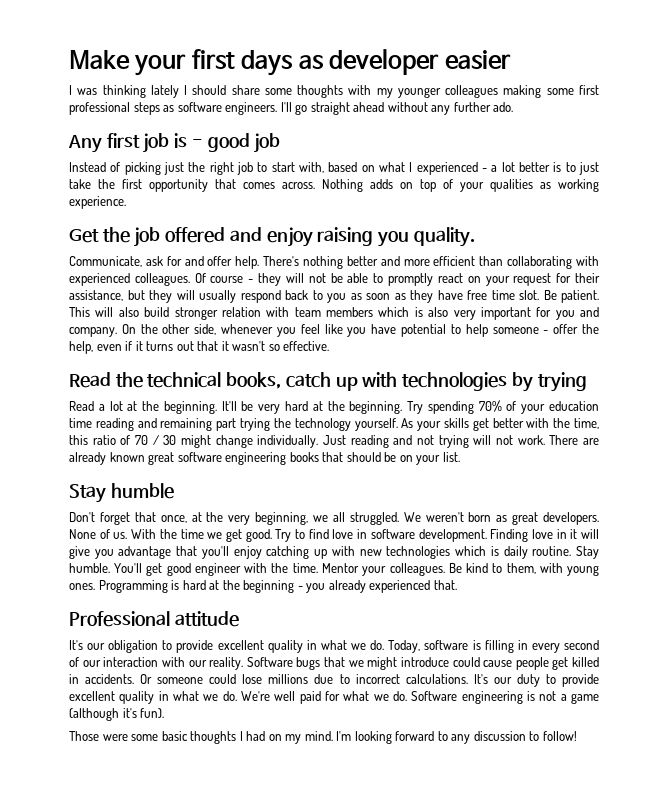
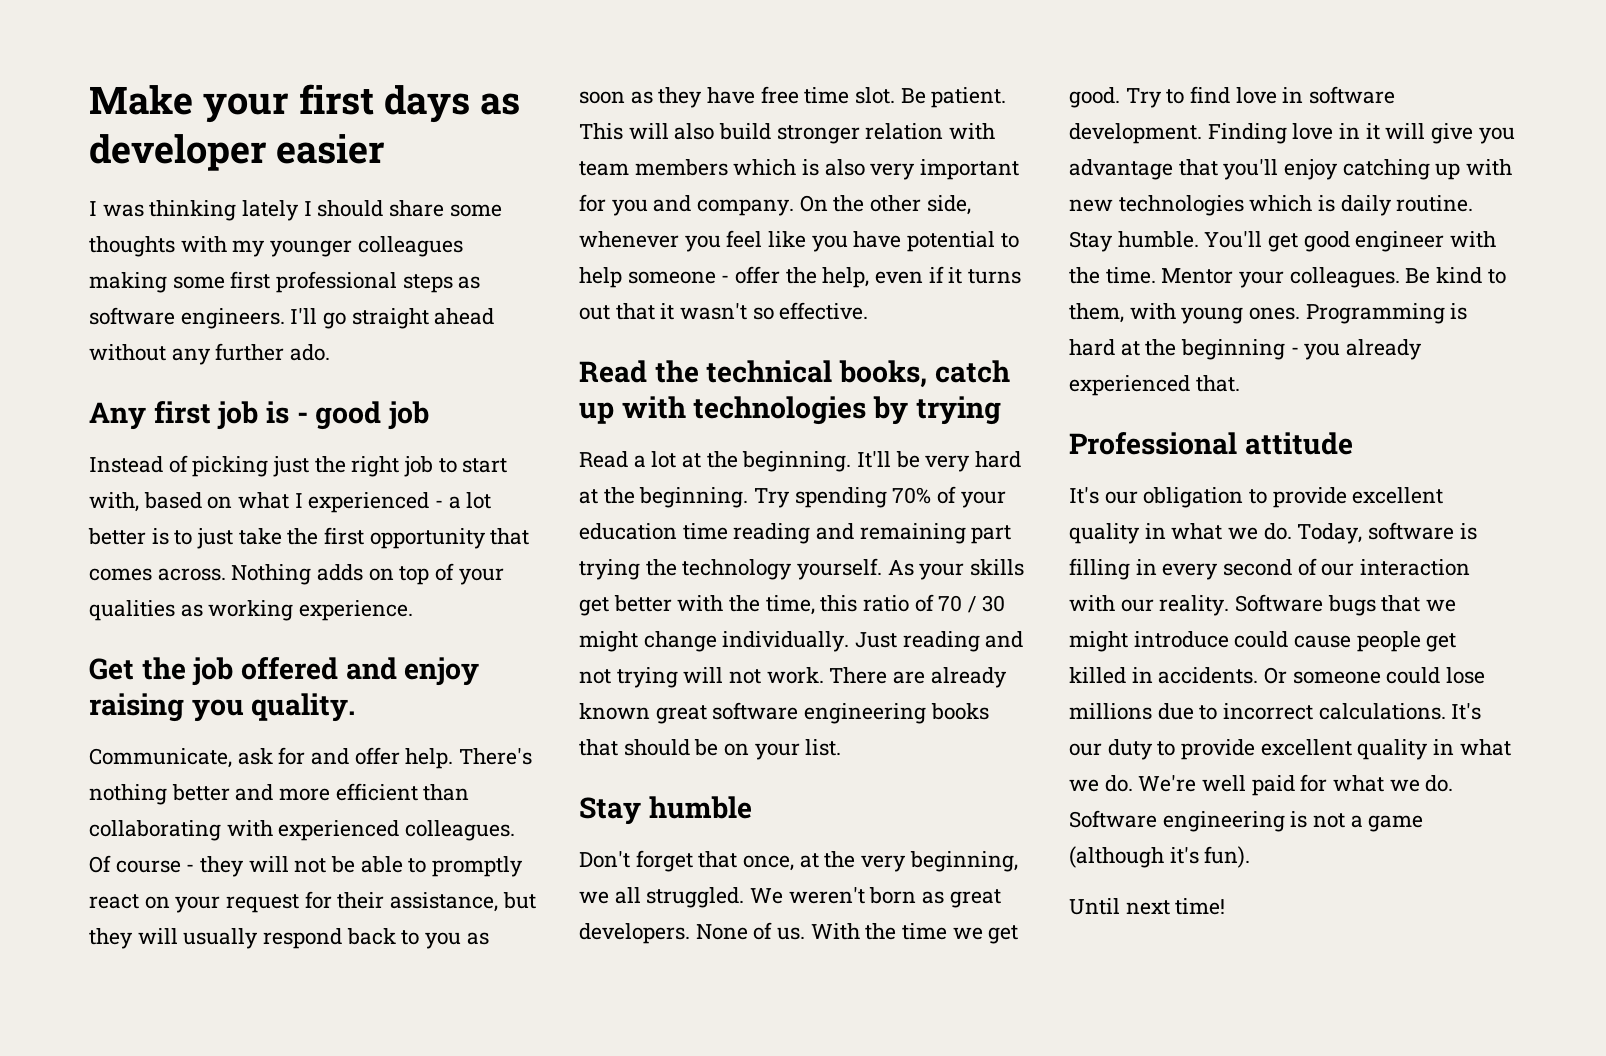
[69,731,577,744] Those were some basic thoughts I had on my mind. I'm looking forward to any discussion to follow! -> [1069,898,1226,915] Until next time!

